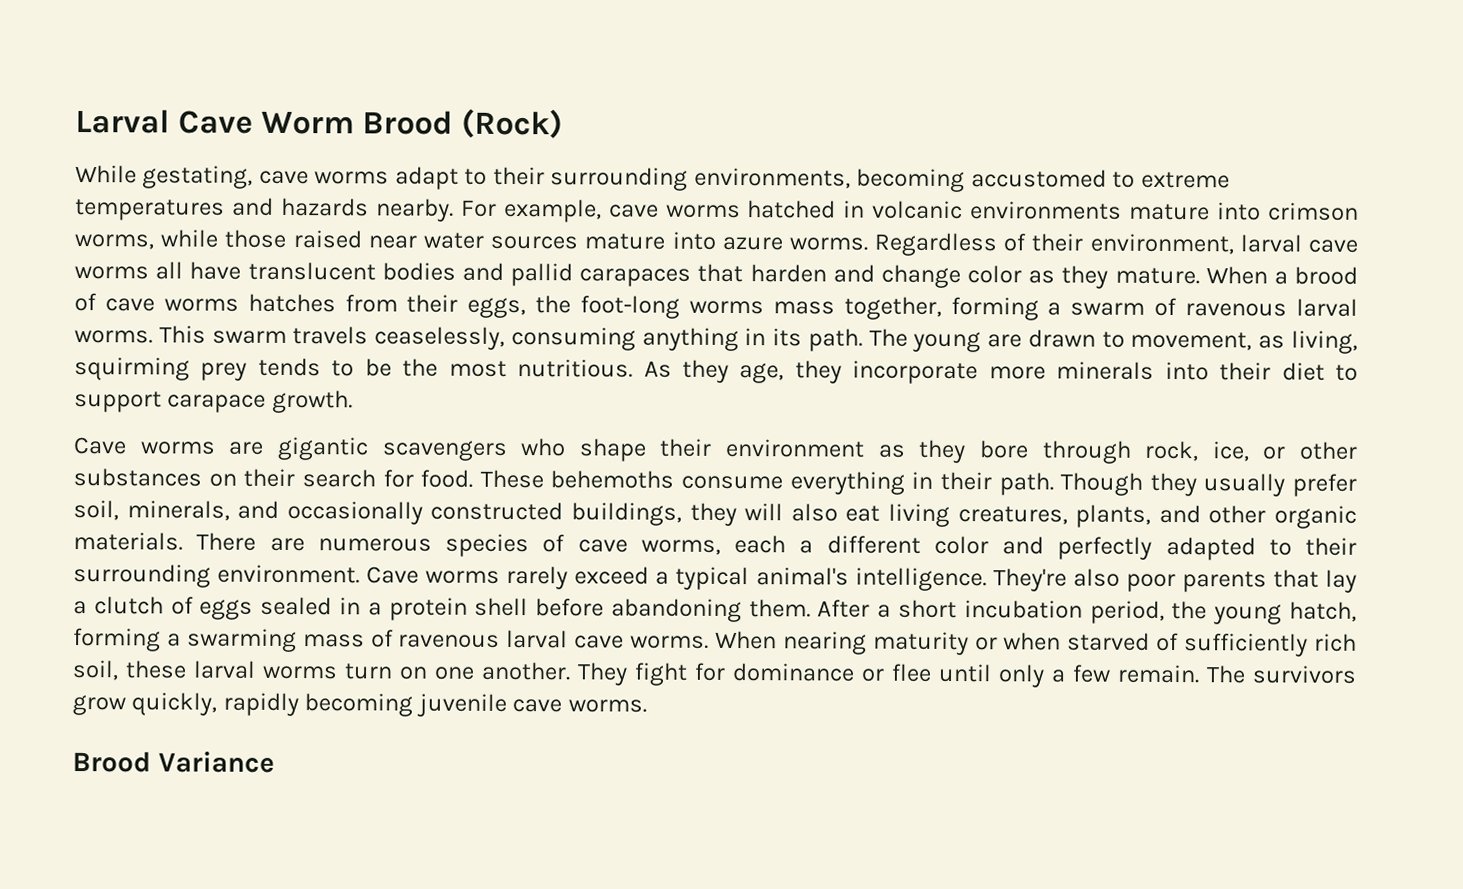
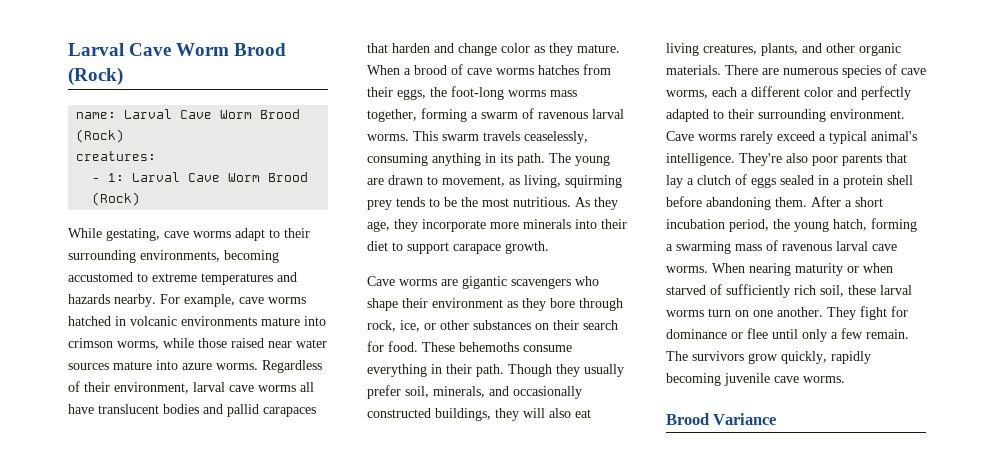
[75,108,564,139] Larval Cave Worm Brood (Rock) -> [68,43,287,56] [68,67,123,86] [76,109,301,119] [76,129,125,143] [76,151,157,161] [92,172,309,182] [92,192,141,206] Larval Cave Worm Brood (Rock) // name: Larval Cave Worm Brood (Rock) // creatures: // - 1: Larval Cave Worm Brood (Rock)

